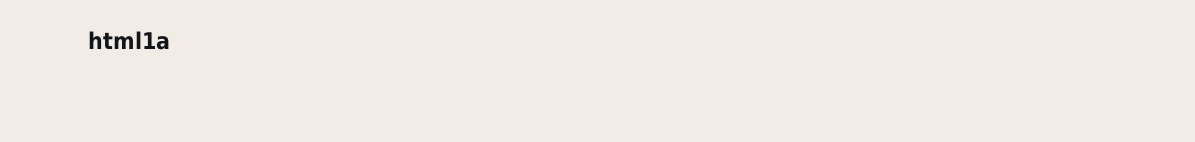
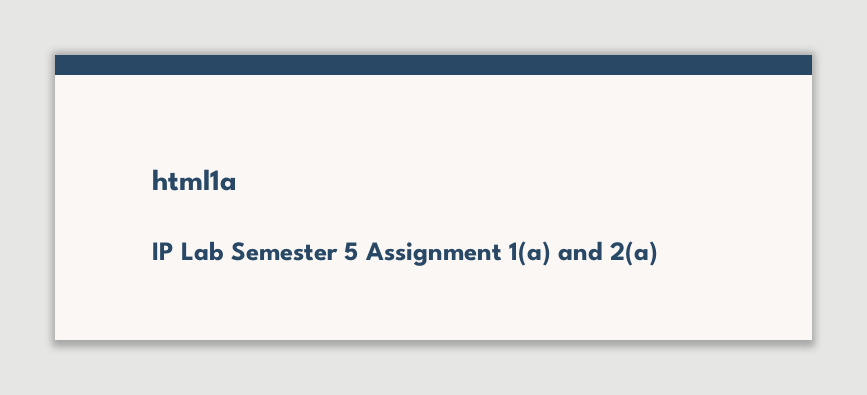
(170, 40) none -> [152,241,659,266] // IP Lab Semester 5 Assignment 1(a) and 2(a)

